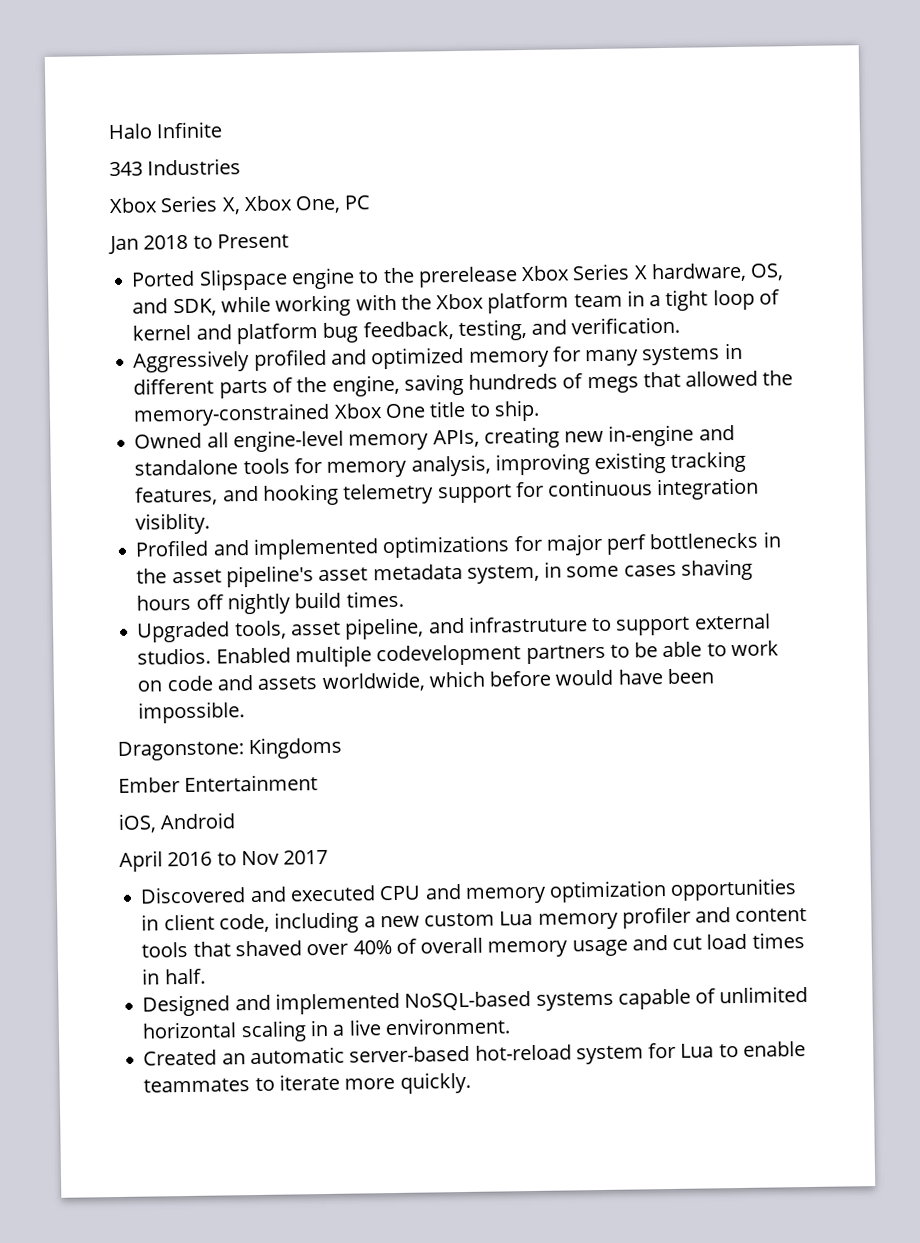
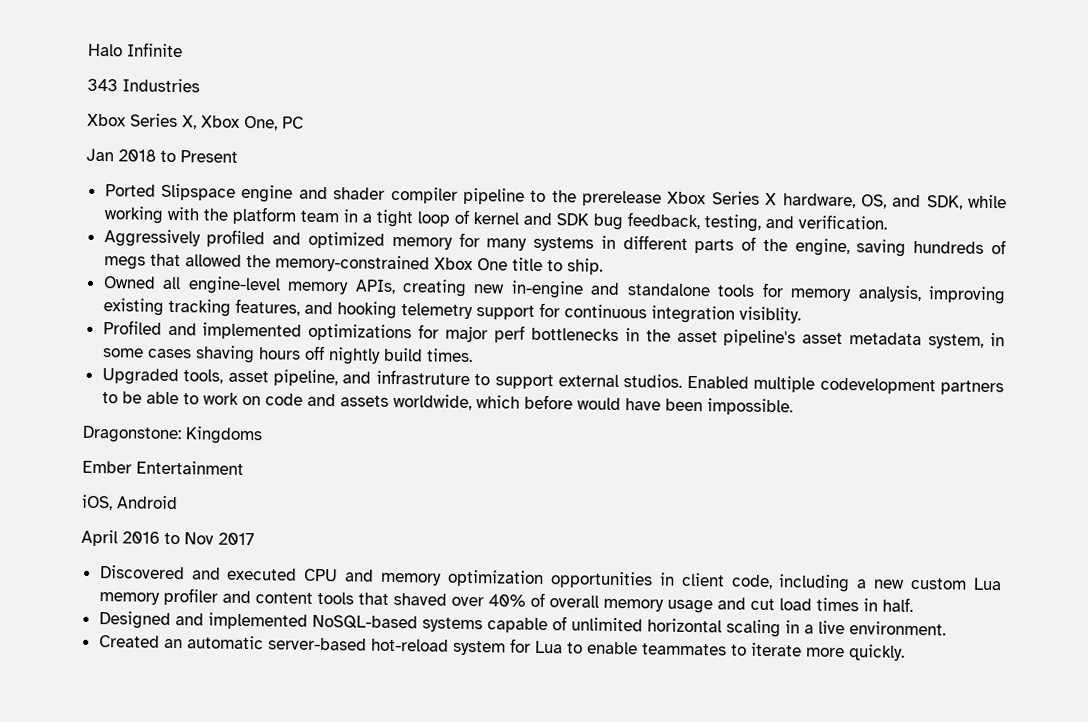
(355, 278) none -> [298,186,525,205] and shader compiler pipeline
[436,293,485,310] Xbox -> (229, 214) none
[235,323,318,345] platform -> [555,213,589,226] SDK

